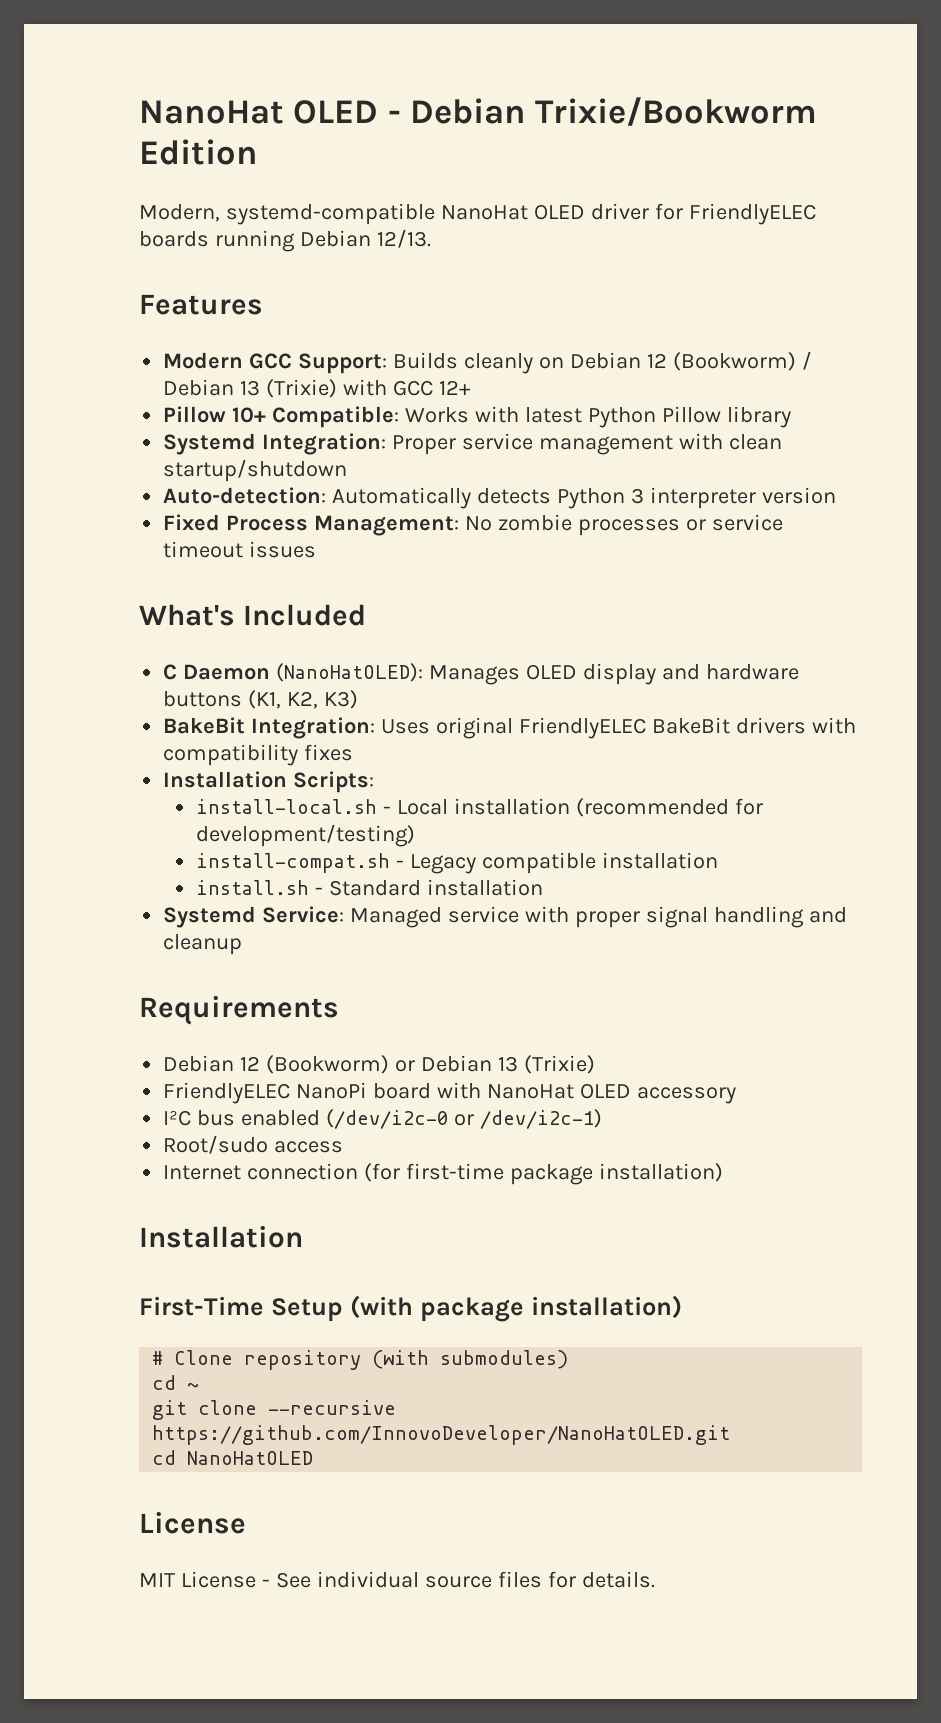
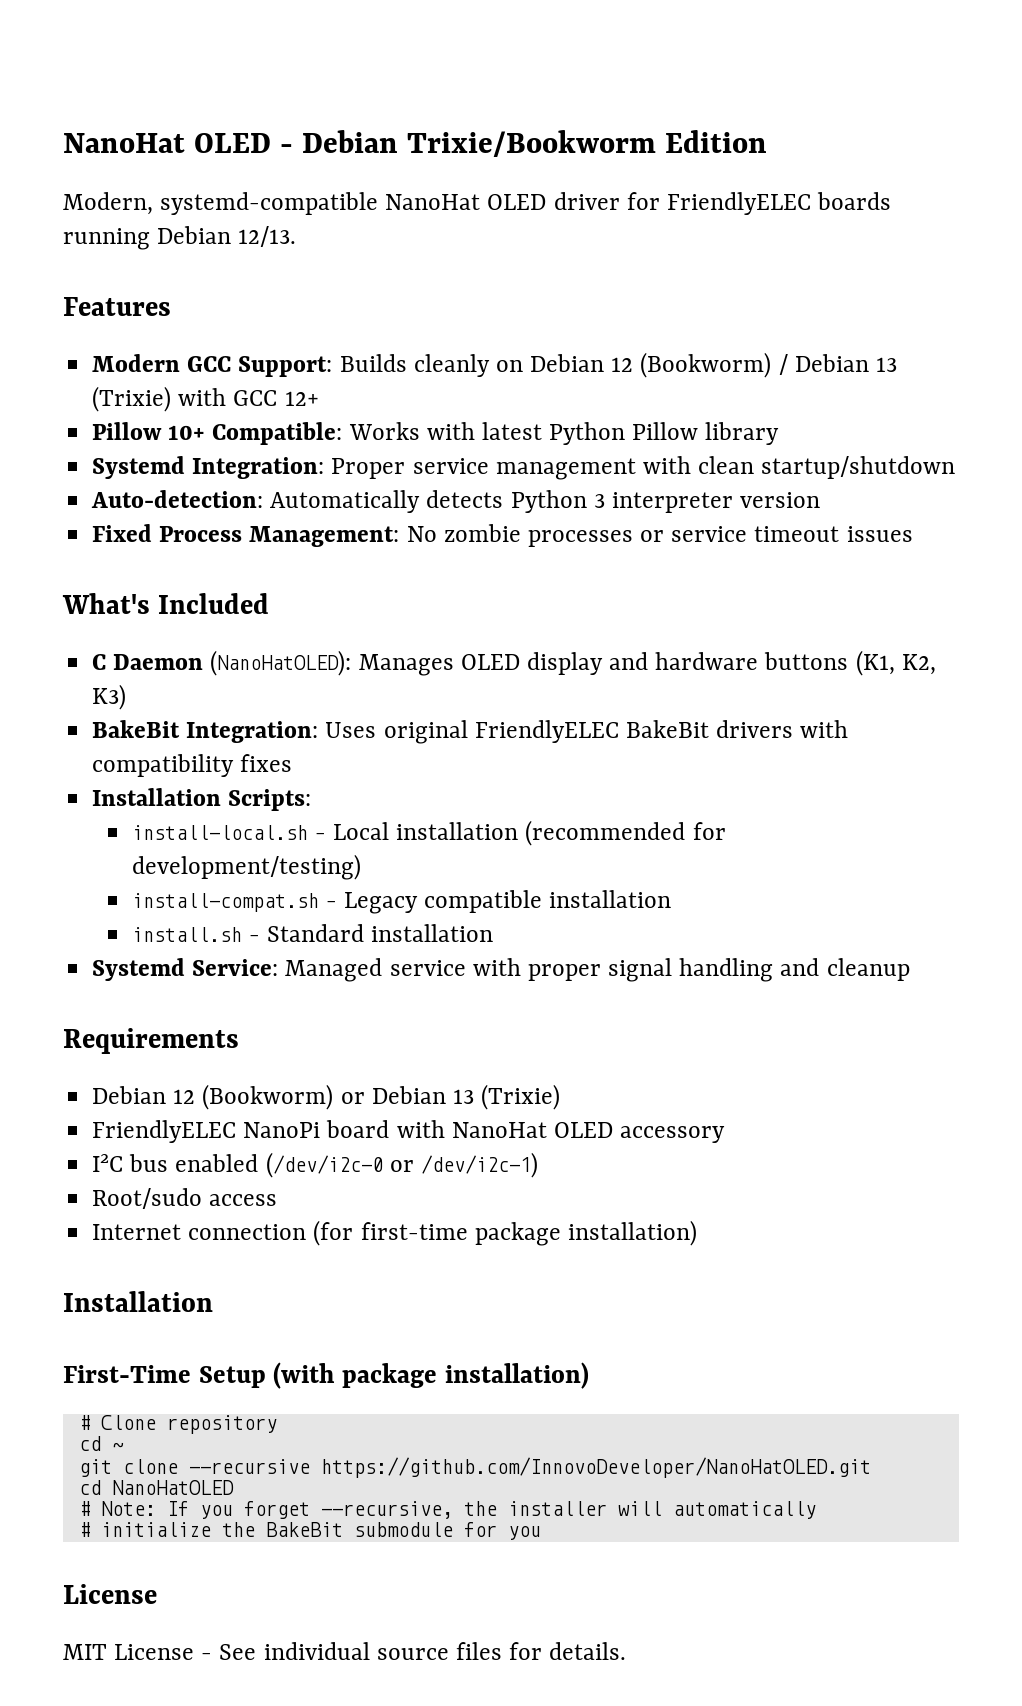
[372,1350,569,1369] (with submodules) -> (277, 1424) none
(314, 1458) none -> [78,1501,816,1519] [78,1522,541,1540] // # Note: If you forget --recursive, the installer will automatically // # initialize the BakeBit submodule for you

